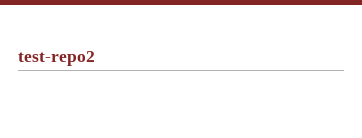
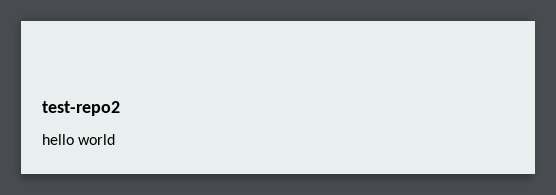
(95, 58) none -> [42,134,116,145] // hello world

